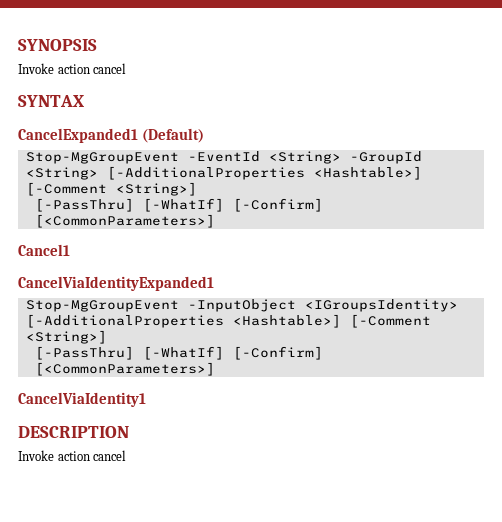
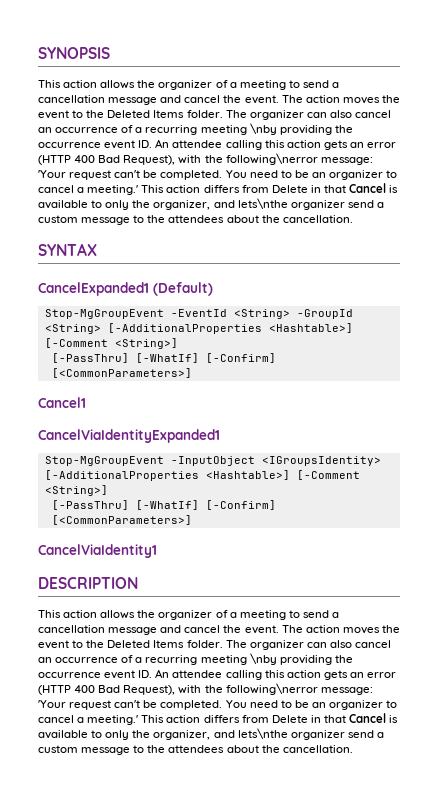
[18,63,127,74] Invoke action cancel -> [38,80,340,90] [38,95,400,105] [38,110,392,120] [38,123,353,135] [38,139,397,150] [38,153,373,165] [38,170,398,180] [38,183,399,195] [38,198,384,210] [38,215,353,225] This action allows the organizer of a meeting to send a cancellation message and cancel the event. The action moves the event to the Deleted Items folder. The organizer can also cancel an occurrence of a recurring meeting \nby providing the occurrence event ID. An attendee calling this action gets an error (HTTP 400 Bad Request), with the following\nerror message: 'Your request can't be completed. You need to be an organizer to cancel a meeting.' This action differs from Delete in that Cancel is available to only the organizer, and lets\nthe organizer send a custom message to the attendees about the cancellation.
[18,450,127,461] Invoke action cancel -> [38,610,340,620] [38,625,400,635] [38,640,392,650] [38,653,353,665] [38,669,397,680] [38,683,373,695] [38,700,398,710] [38,713,399,725] [38,728,384,740] [38,745,353,755] This action allows the organizer of a meeting to send a cancellation message and cancel the event. The action moves the event to the Deleted Items folder. The organizer can also cancel an occurrence of a recurring meeting \nby providing the occurrence event ID. An attendee calling this action gets an error (HTTP 400 Bad Request), with the following\nerror message: 'Your request can't be completed. You need to be an organizer to cancel a meeting.' This action differs from Delete in that Cancel is available to only the organizer, and lets\nthe organizer send a custom message to the attendees about the cancellation.

